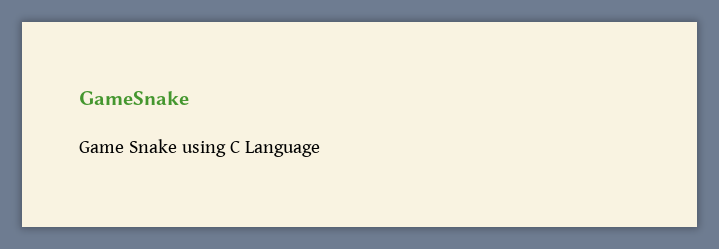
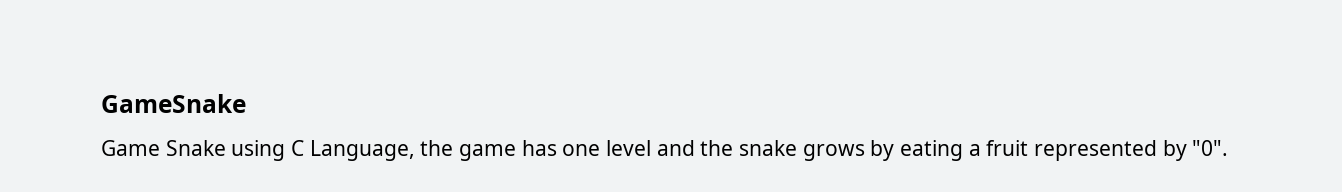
[244,141,320,157] Language -> [309,140,1229,161] Language, the game has one level and the snake grows by eating a fruit represented by "0".

